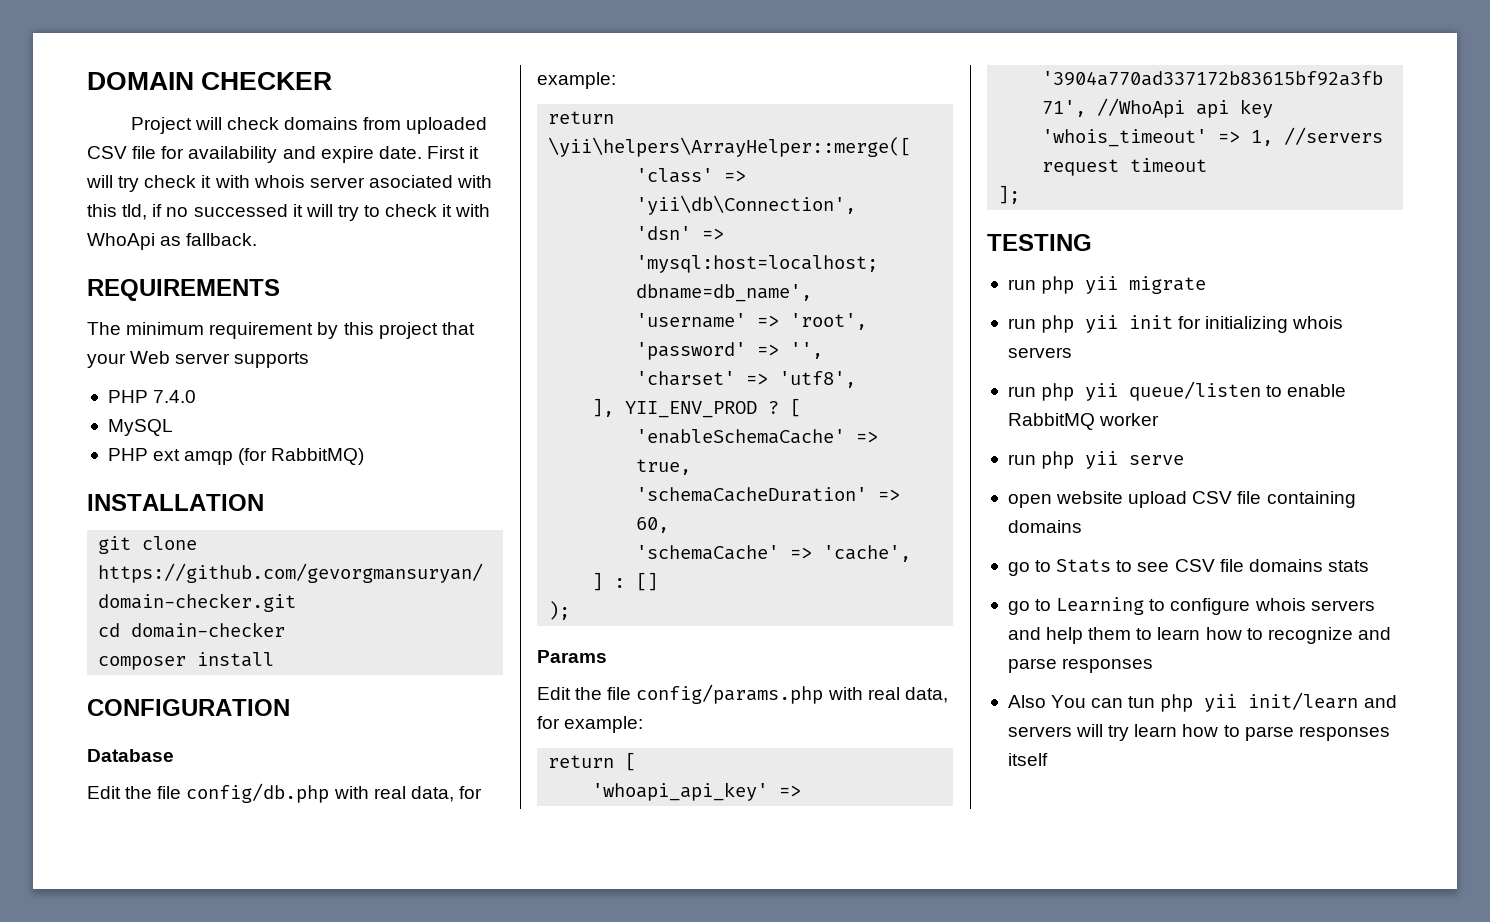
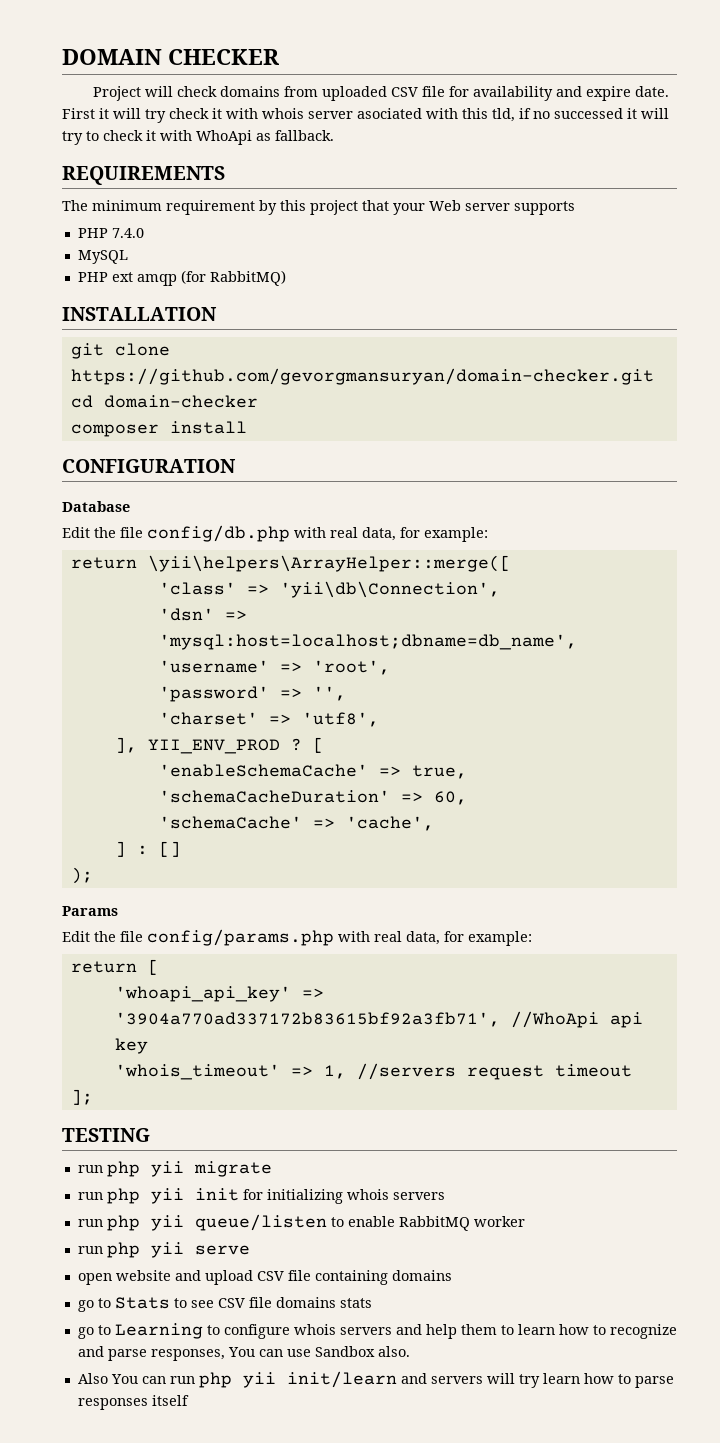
(1124, 497) none -> [174,1270,201,1281] and
[1062,658,1154,673] responses -> [150,1346,410,1361] responses, You can use Sandbox also.
[1128,696,1156,708] tun -> [169,1376,195,1384] run

